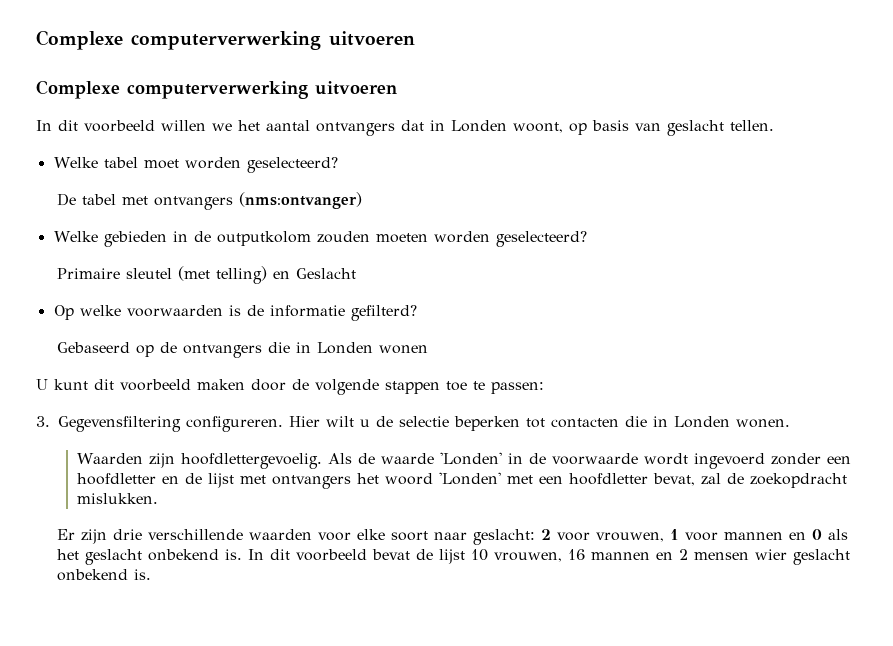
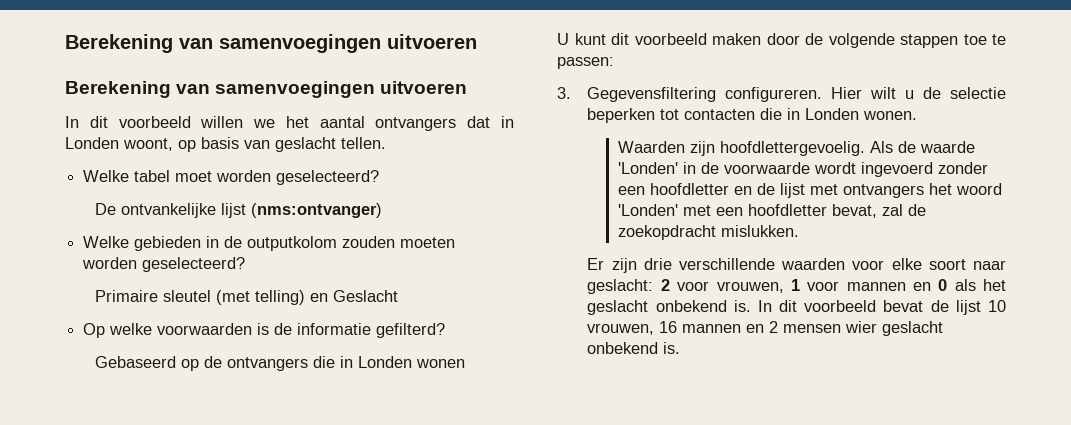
[36,30,415,50] [36,80,308,99] Complexe computerverwerking uitvoeren // Complexe computerverwerking -> [65,34,477,53] [65,81,376,98] Berekening van samenvoegingen uitvoeren // Berekening van samenvoegingen
[81,194,233,210] tabel met ontvangers -> [121,203,247,218] ontvankelijke lijst

